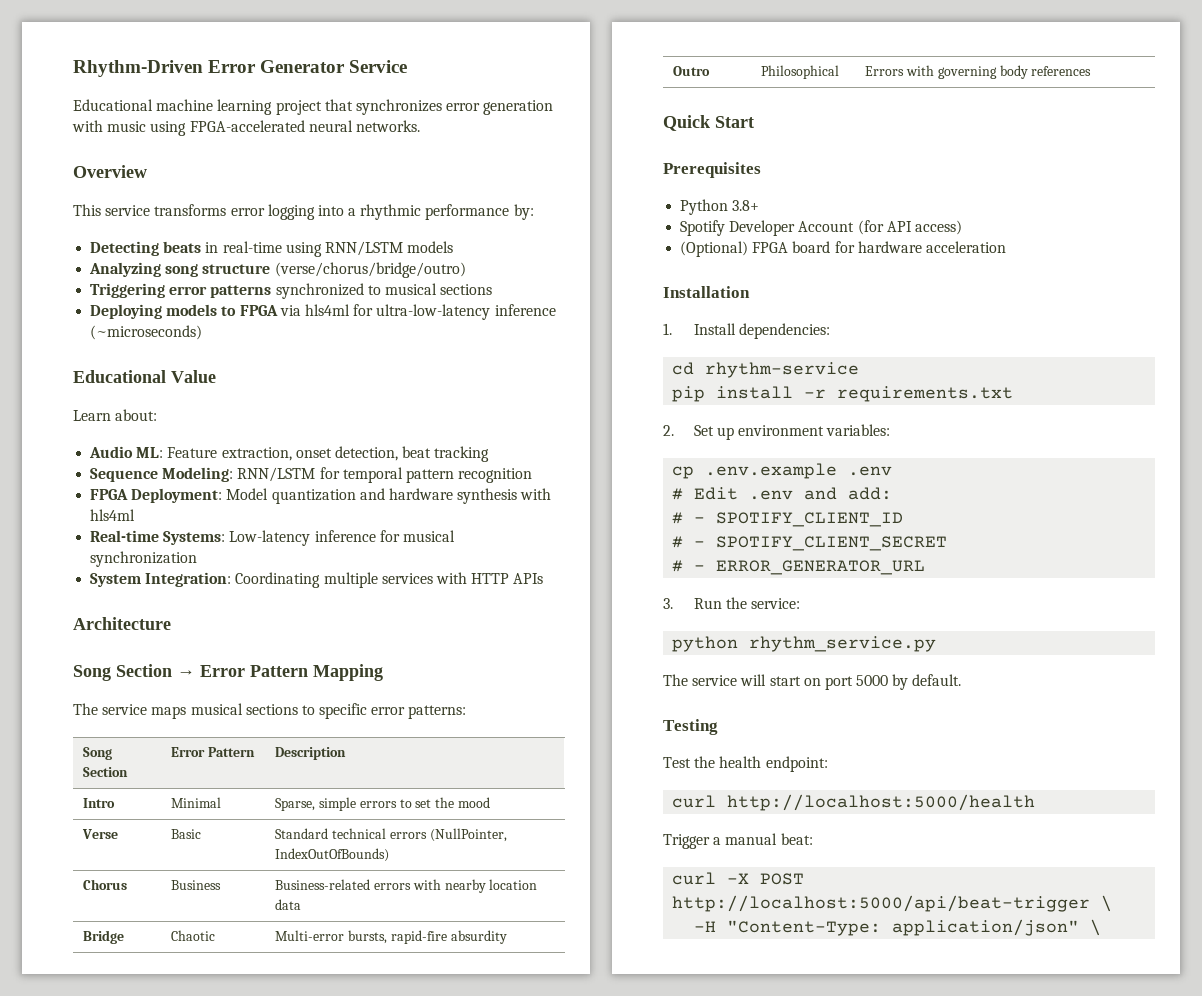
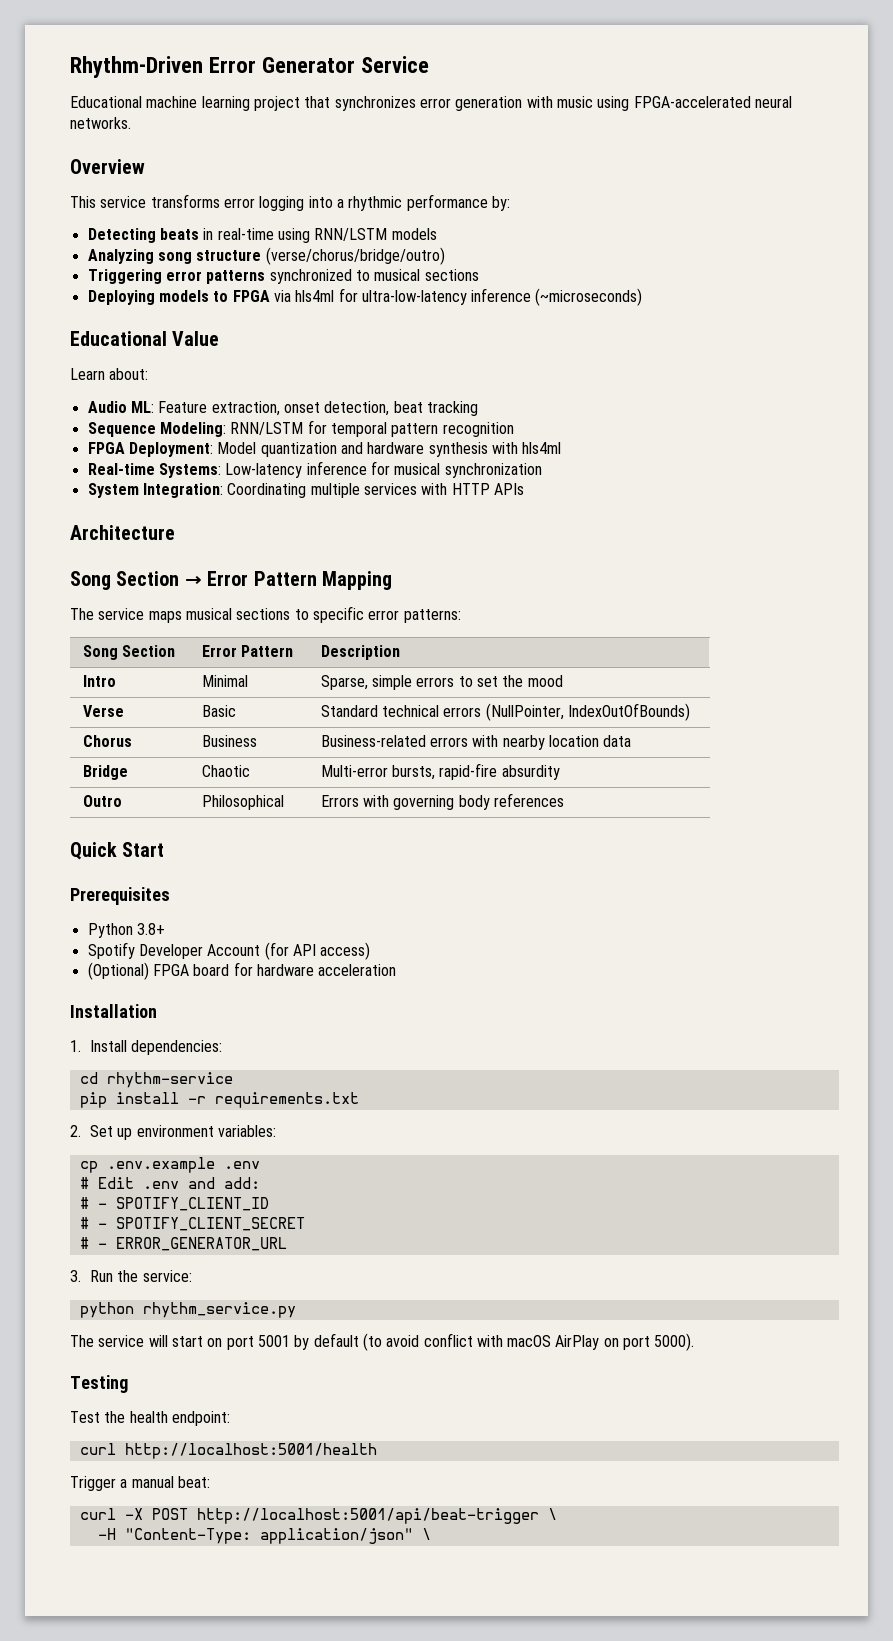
[856,674,962,690] 5000 by default. -> [257,1333,695,1351] 5001 by default (to avoid conflict with macOS AirPlay on port 5000).
[727,794,1036,811] http://localhost:5000/health -> [124,1443,377,1459] http://localhost:5001/health
[672,895,1091,912] http://localhost:5000/api/beat-trigger -> [196,1508,539,1524] http://localhost:5001/api/beat-trigger

